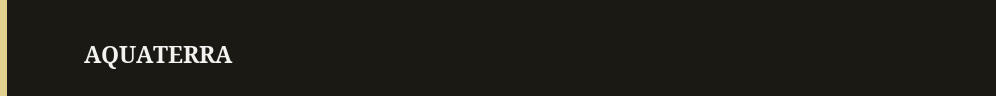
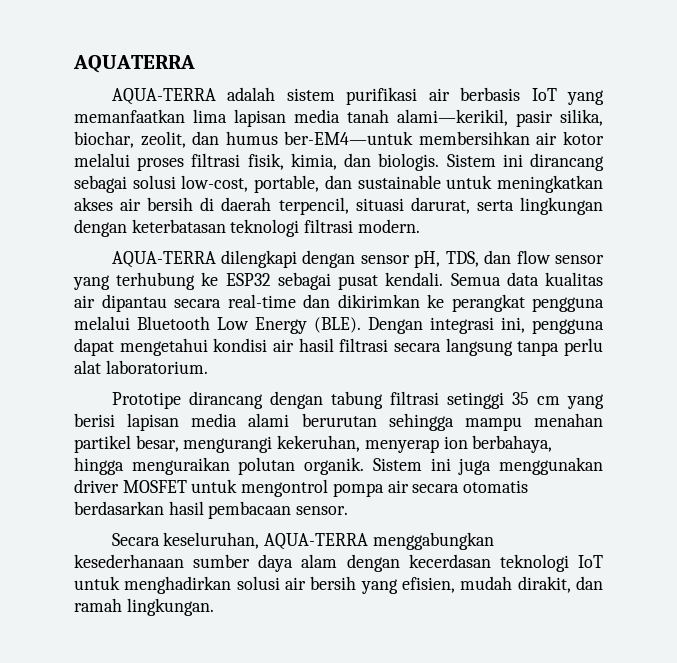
(233, 57) none -> [111,87,604,105] [74,109,603,127] [74,131,604,148] [74,153,604,171] [74,175,603,193] [74,197,603,215] [74,219,420,237] [111,250,604,268] [73,272,603,290] [74,294,604,312] [74,316,604,334] [74,338,603,356] [74,360,208,374] [111,391,604,409] [74,413,603,431] [74,435,553,453] [74,457,603,475] [74,479,529,497] [74,501,349,519] [111,532,494,550] [74,554,604,572] [74,576,603,594] [74,598,214,616] // AQUA-TERRA adalah sistem purifikasi air berbasis IoT yang memanfaatkan lima lapisan media tanah alami—kerikil, pasir silika, biochar, zeolit, dan humus ber-EM4—untuk membersihkan air kotor melalui proses filtrasi fisik, kimia, dan biologis. Sistem ini dirancang sebagai solusi low-cost, portable, dan sustainable untuk meningkatkan akses air bersih di daerah terpencil, situasi darurat, serta lingkungan dengan keterbatasan teknologi filtrasi modern. // AQUA-TERRA dilengkapi dengan sensor pH, TDS, dan flow sensor yang terhubung ke ESP32 sebagai pusat kendali. Semua data kualitas air dipantau secara real-time dan dikirimkan ke perangkat pengguna melalui Bluetooth Low Energy (BLE). Dengan integrasi ini, pengguna dapat mengetahui kondisi air hasil filtrasi secara langsung tanpa perlu alat laboratorium. // Prototipe dirancang dengan tabung filtrasi setinggi 35 cm yang berisi lapisan media alami berurutan sehingga mampu menahan partikel besar, mengurangi kekeruhan, menyerap ion berbahaya, hingga menguraikan polutan organik. Sistem ini juga menggunakan driver MOSFET untuk mengontrol pompa air secara otomatis berdasarkan hasil pembacaan sensor. // Secara keseluruhan, AQUA-TERRA menggabungkan kesederhanaan sumber daya alam dengan kecerdasan teknologi IoT untuk menghadirkan solusi air bersih yang efisien, mudah dirakit, dan ramah lingkungan.

